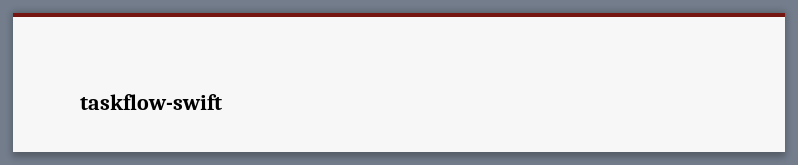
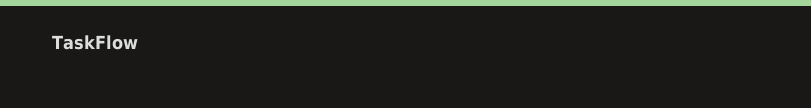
[80,94,222,110] taskflow-swift -> [52,35,138,50] TaskFlow

